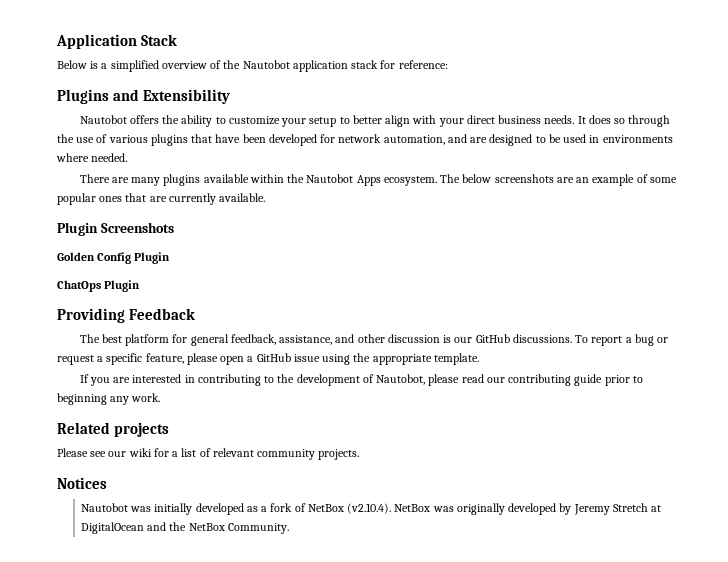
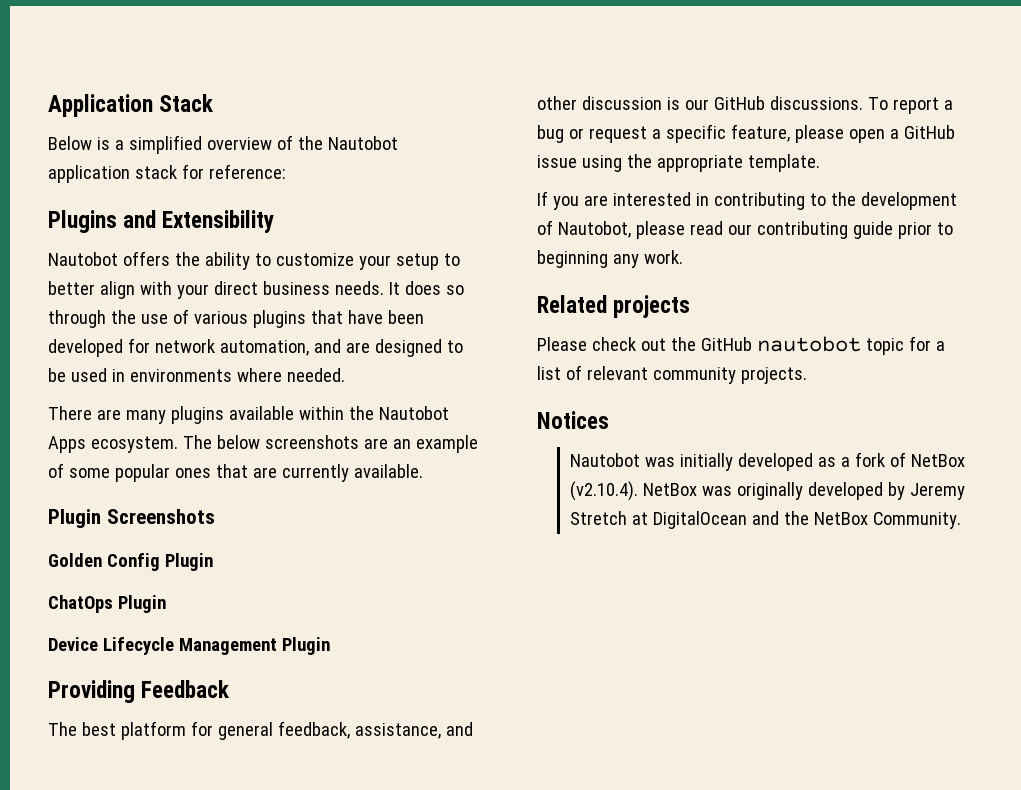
(141, 286) none -> [48,637,330,655] // Device Lifecycle Management Plugin
[90,448,152,457] see our wiki -> [591,336,904,355] check out the GitHub nautobot topic

